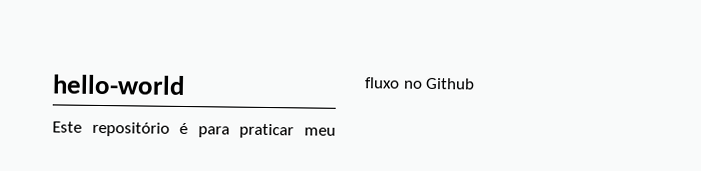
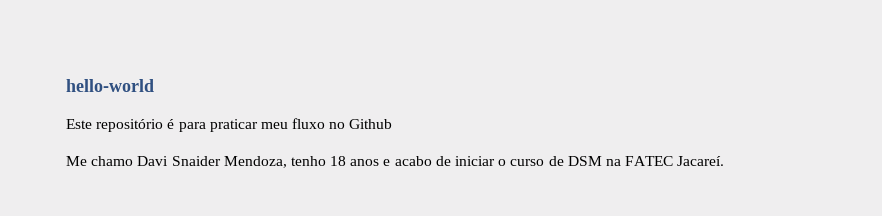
(476, 83) none -> [66,156,725,168] // Me chamo Davi Snaider Mendoza, tenho 18 anos e acabo de iniciar o curso de DSM na FATEC Jacareí.

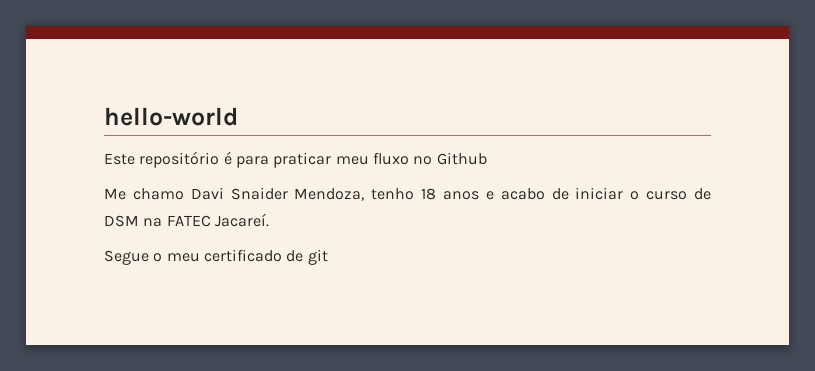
(725, 161) none -> [104,249,328,265] // Segue o meu certificado de git

